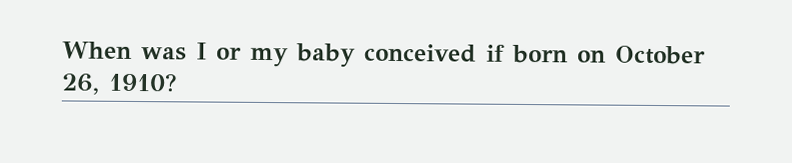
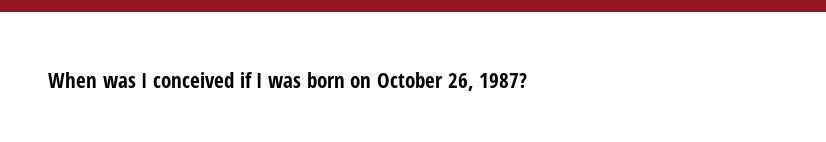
[215,43,505,68] or my baby conceived if -> [153,72,302,88] conceived if I was
[108,72,178,93] 1910? -> [479,73,528,88] 1987?

